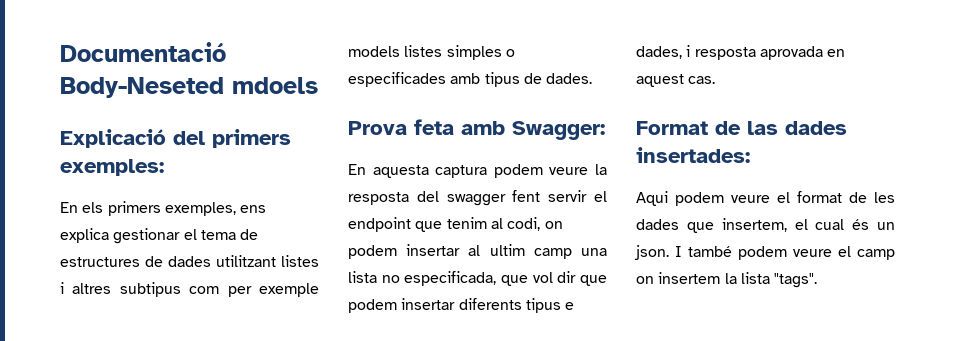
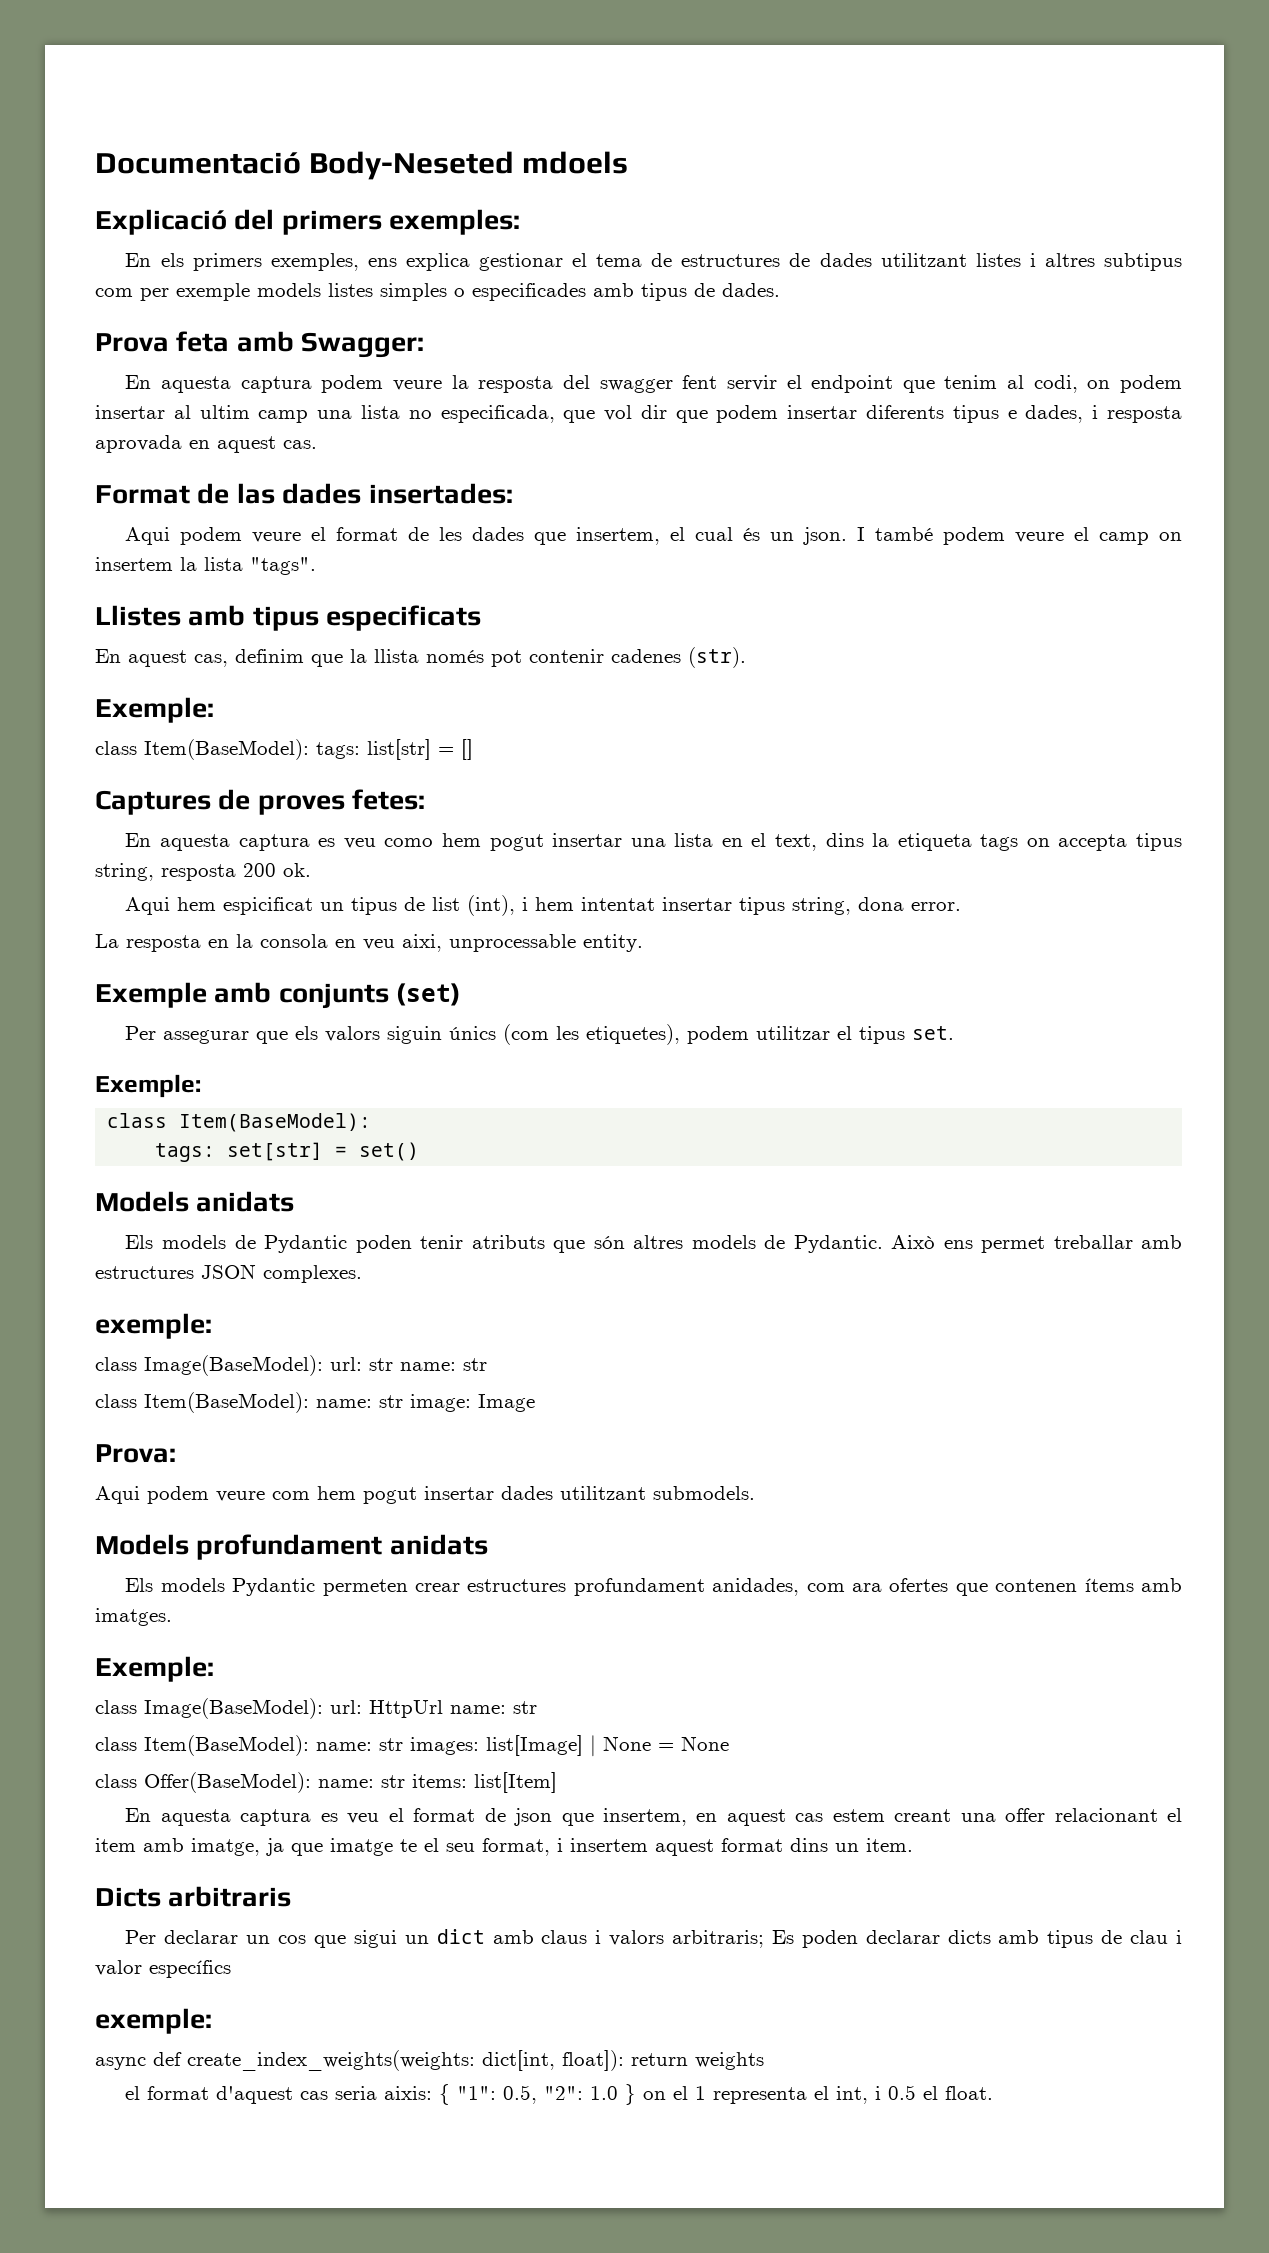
(818, 280) none -> [95,605,482,631] [95,647,746,668] [95,697,214,723] [95,739,473,760] [95,789,426,815] [125,833,1183,851] [95,863,311,881] [125,895,962,916] [95,934,643,952] [95,982,462,1009] [125,1024,955,1045] [95,1074,201,1098] [107,1113,372,1132] [155,1142,420,1162] [95,1191,295,1212] [125,1235,1182,1253] [95,1264,362,1283] [95,1313,212,1339] [95,1355,487,1376] [95,1392,535,1413] [95,1444,176,1463] [95,1486,755,1504] [95,1534,488,1560] [125,1578,1182,1596] [95,1608,172,1626] [95,1656,214,1682] [95,1698,537,1719] [95,1735,729,1757] [95,1772,557,1793] [125,1808,1183,1826] [95,1838,913,1856] [95,1886,292,1907] [125,1929,1183,1948] [95,1960,231,1978] [95,2008,212,2034] [95,2050,764,2071] [125,2084,994,2105] // Llistes amb tipus especificats // En aquest cas, definim que la llista només pot contenir cadenes (str). // Exemple: // class Item(BaseModel): tags: list[str] = [] // Captures de proves fetes: // En aquesta captura es veu como hem pogut insertar una lista en el text, dins la etiqueta tags on accepta tipus string, resposta 200 ok. // Aqui hem espicificat un tipus de list (int), i hem intentat insertar tipus string, dona error. // La resposta en la consola en veu aixi, unprocessable entity. // Exemple amb conjunts (set) // Per assegurar que els valors siguin únics (com les etiquetes), podem utilitzar el tipus set. // Exemple: // class Item(BaseModel): // tags: set[str] = set() // Models anidats // Els models de Pydantic poden tenir atributs que són altres models de Pydantic. Això ens permet treballar amb estructures JSON complexes. // exemple: // class Image(BaseModel): url: str name: str // class Item(BaseModel): name: str image: Image // Prova: // Aqui podem veure com hem pogut insertar dades utilitzant submodels. // Models profundament anidats // Els models Pydantic permeten crear estructures profundament anidades, com ara ofertes que contenen ítems amb imatges. // Exemple: // class Image(BaseModel): url: HttpUrl name: str // class Item(BaseModel): name: str images: list[Image] | None = None // class Offer(BaseModel): name: str items: list[Item] // En aquesta captura es veu el format de json que insertem, en aquest cas estem creant una offer relacionant el item amb imatge, ja que imatge te el seu format, i insertem aquest format dins un item. // Dicts arbitraris // Per declarar un cos que sigui un dict amb claus i valors arbitraris; Es poden declarar dicts amb tipus de clau i valor específics // exemple: // async def create_index_weights(weights: dict[int, float]): return weights // el format d'aquest cas seria aixis: { "1": 0.5, "2": 1.0 } on el 1 representa el int, i 0.5 el float.

